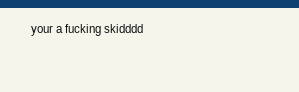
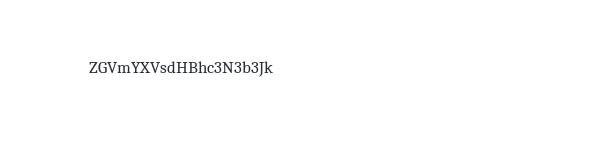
[31,24,144,36] your a fucking skidddd -> [89,61,273,77] ZGVmYXVsdHBhc3N3b3Jk

